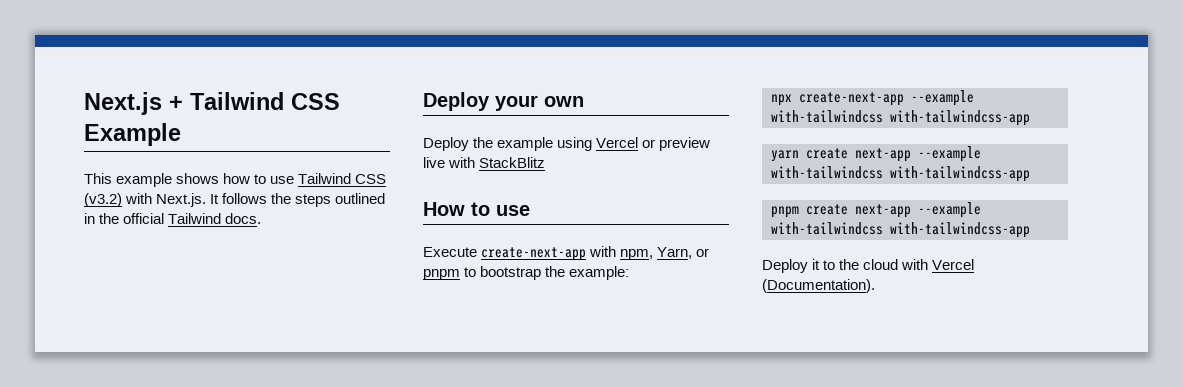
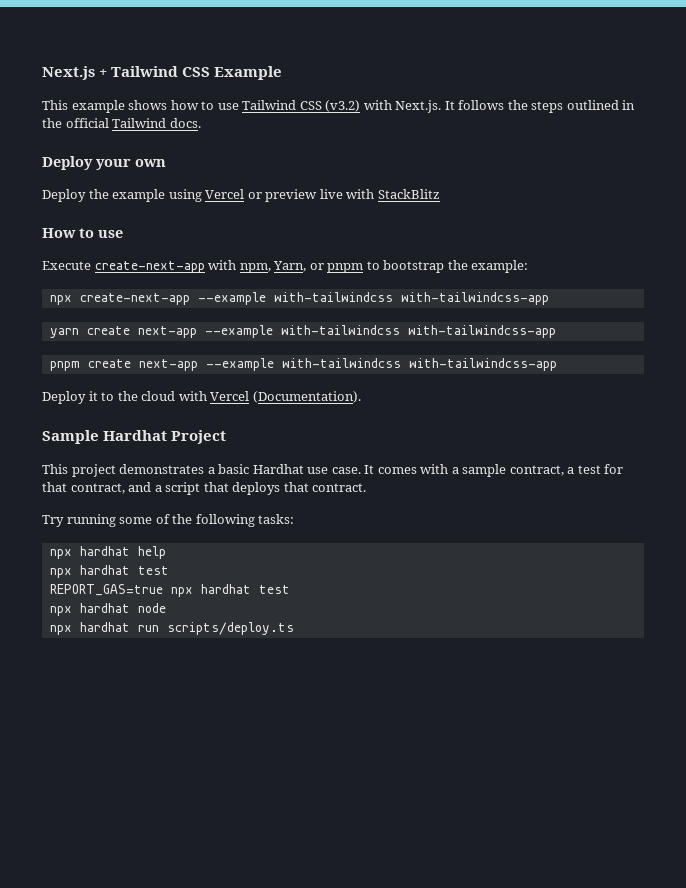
(875, 286) none -> [42,430,227,444] [42,464,624,477] [42,482,367,495] [42,514,295,527] [49,546,166,559] [49,565,169,578] [49,584,290,597] [49,603,166,616] [49,622,294,635] // Sample Hardhat Project // This project demonstrates a basic Hardhat use case. It comes with a sample contract, a test for that contract, and a script that deploys that contract. // Try running some of the following tasks: // npx hardhat help // npx hardhat test // REPORT_GAS=true npx hardhat test // npx hardhat node // npx hardhat run scripts/deploy.ts

